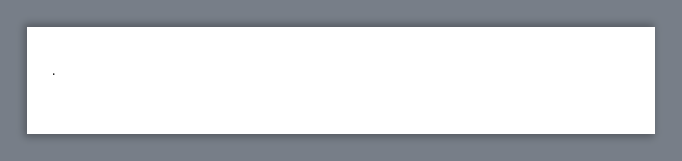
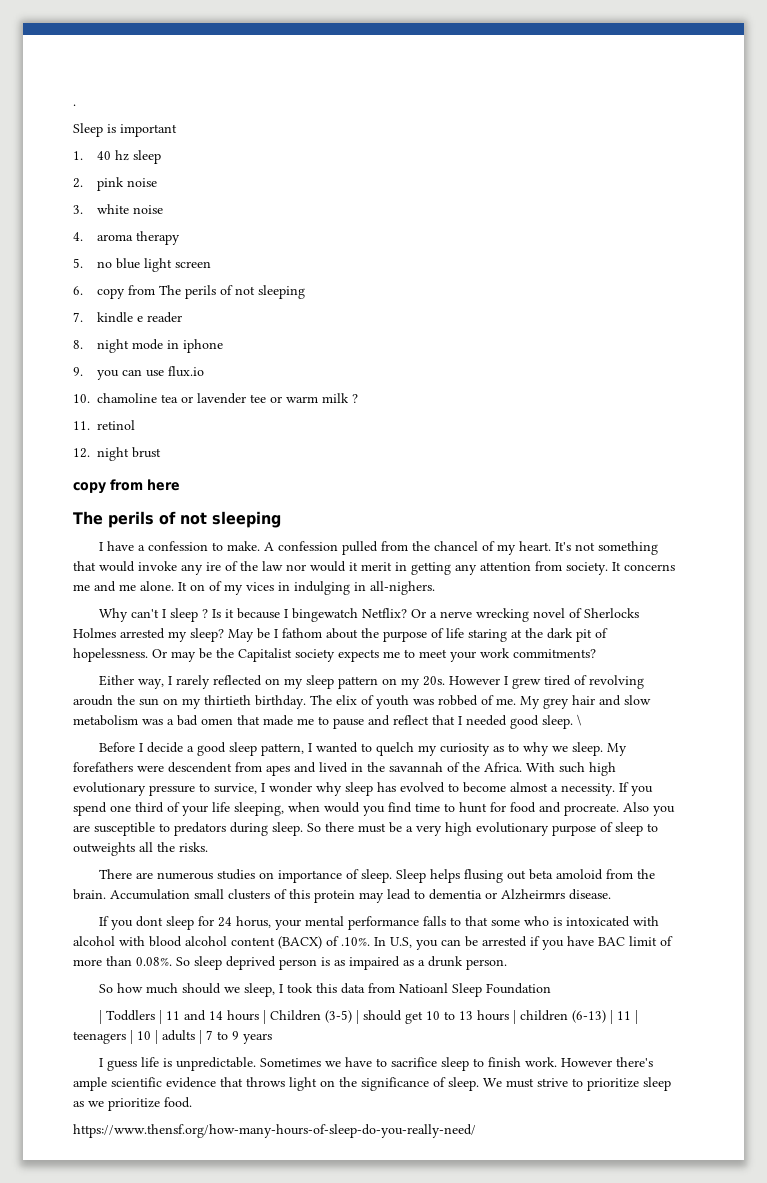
(55, 74) none -> [73,123,177,137] [73,150,162,164] [73,177,158,191] [73,204,164,214] [73,231,181,245] [73,258,212,272] [73,285,306,299] [73,312,183,323] [73,339,224,353] [73,366,205,380] [73,393,359,404] [73,420,136,430] [73,447,162,461] [73,479,180,494] [73,511,281,528] [99,541,659,555] [73,561,675,575] [73,581,435,595] [99,608,640,622] [73,628,608,642] [73,648,596,662] [99,675,645,689] [73,695,651,709] [73,714,581,729] [99,742,628,756] [73,762,616,776] [73,782,653,796] [73,802,675,816] [73,822,658,836] [73,842,208,856] [99,869,656,883] [73,889,611,903] [99,916,660,930] [73,936,673,950] [73,956,507,970] [99,983,552,997] [99,1010,639,1024] [73,1030,272,1044] [99,1057,654,1071] [73,1077,671,1091] [73,1097,192,1111] [73,1124,476,1138] // Sleep is important // 1. 40 hz sleep // 2. pink noise // 3. white noise // 4. aroma therapy // 5. no blue light screen // 6. copy from The perils of not sleeping // 7. kindle e reader // 8. night mode in iphone // 9. you can use flux.io // 10. chamoline tea or lavender tee or warm milk ? // 11. retinol // 12. night brust // copy from here // The perils of not sleeping // I have a confession to make. A confession pulled from the chancel of my heart. It's not something that would invoke any ire of the law nor would it merit in getting any attention from society. It concerns me and me alone. It on of my vices in indulging in all-nighers. // Why can't I sleep ? Is it because I bingewatch Netflix? Or a nerve wrecking novel of Sherlocks Holmes arrested my sleep? May be I fathom about the purpose of life staring at the dark pit of hopelessness. Or may be the Capitalist society expects me to meet your work commitments? // Either way, I rarely reflected on my sleep pattern on my 20s. However I grew tired of revolving aroudn the sun on my thirtieth birthday. The elix of youth was robbed of me. My grey hair and slow metabolism was a bad omen that made me to pause and reflect that I needed good sleep. \ // Before I decide a good sleep pattern, I wanted to quelch my curiosity as to why we sleep. My forefathers were descendent from apes and lived in the savannah of the Africa. With such high evolutionary pressure to survice, I wonder why sleep has evolved to become almost a necessity. If you spend one third of your life sleeping, when would you find time to hunt for food and procreate. Also you are susceptible to predators during sleep. So there must be a very high evolutionary purpose of sleep to outweights all the risks. // There are numerous studies on importance of sleep. Sleep helps flusing out beta amoloid from the brain. Accumulation small clusters of this protein may lead to dementia or Alzheirmrs disease. // If you dont sleep for 24 horus, your mental performance falls to that some who is intoxicated with alcohol with blood alcohol content (BACX) of .10%. In U.S, you can be arrested if you have BAC limit of more than 0.08%. So sleep deprived person is as impaired as a drunk person. // So how much should we sleep, I took this data from Natioanl Sleep Foundation // | Toddlers | 11 and 14 hours | Children (3-5) | should get 10 to 13 hours | children (6-13) | 11 | teenagers | 10 | adults | 7 to 9 years // I guess life is unpredictable. Sometimes we have to sacrifice sleep to finish work. However there's ample scientific evidence that throws light on the significance of sleep. We must strive to prioritize sleep as we prioritize food. // https://www.thensf.org/how-many-hours-of-sleep-do-you-really-need/

